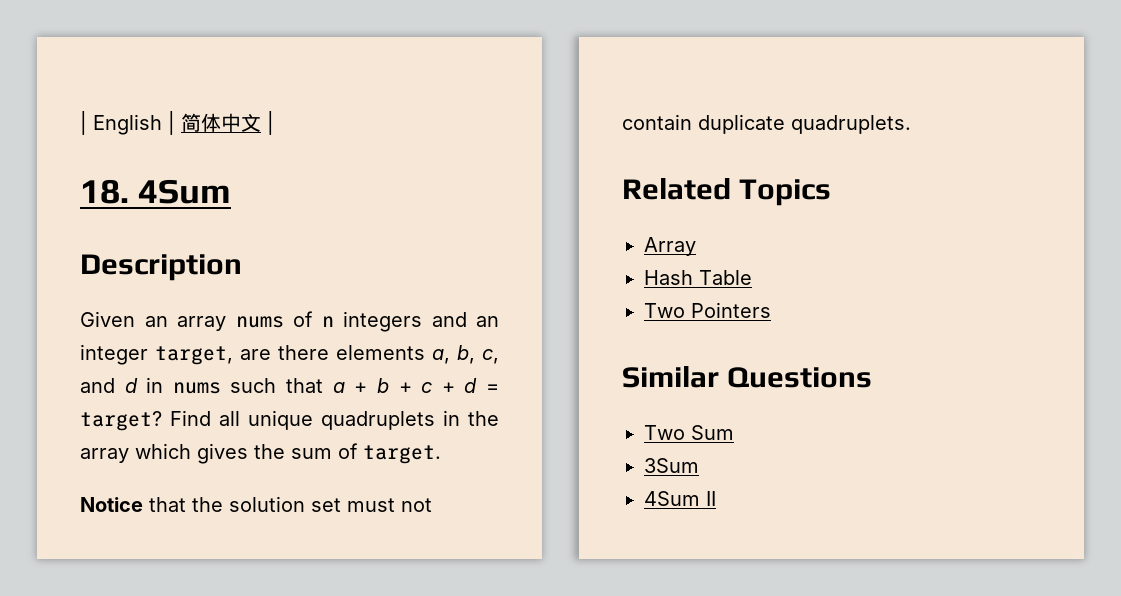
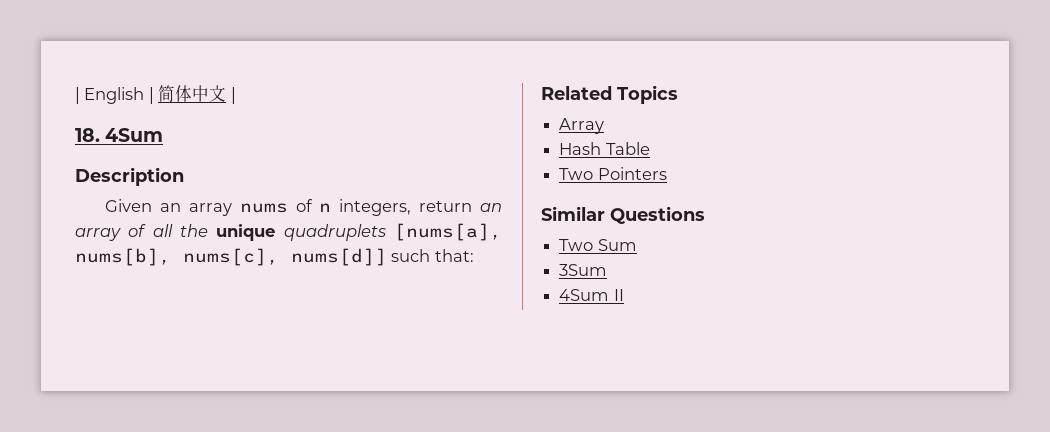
[343,311,499,332] [80,344,499,365] [80,377,500,394] [80,410,499,431] [80,443,441,464] [80,496,432,512] [622,114,911,134] integers and an integer target, are there elements a, b, c, and d in nums such that a + b + c + d = target? Find all unique quadruplets in the array which gives the sum of target. // Notice that the solution set must not contain duplicate quadruplets. -> [339,199,502,216] [75,223,502,241] [75,248,474,266] integers, return an array of all the unique quadruplets [nums[a], nums[b], nums[c], nums[d]] such that:

